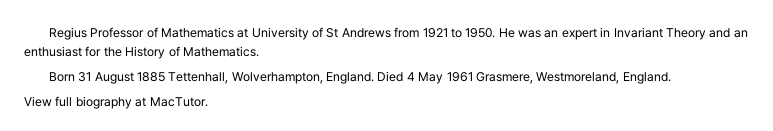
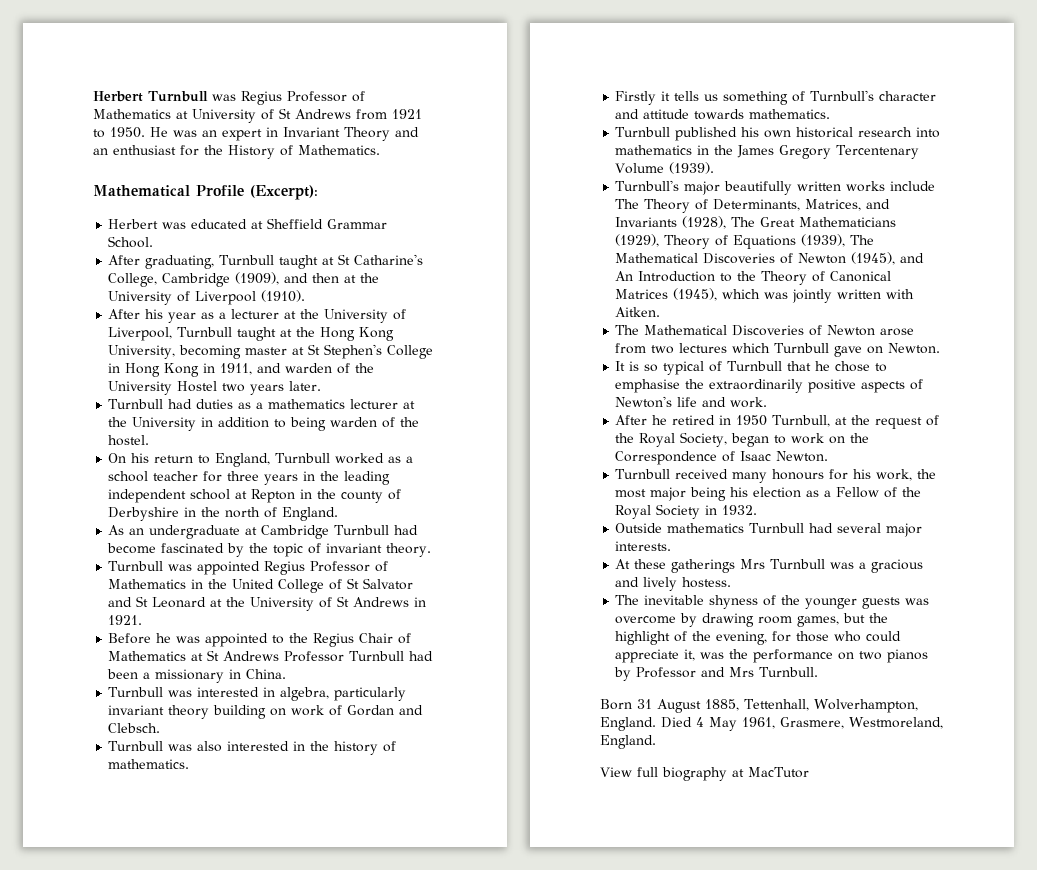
(48, 33) none -> [93,91,236,102] Herbert Turnbull was
(259, 51) none -> [93,185,318,200] [108,218,388,229] [108,236,154,248] [108,254,424,269] [108,272,380,287] [108,290,306,305] [108,309,407,323] [108,327,395,341] [108,344,434,359] [108,363,375,377] [108,381,322,395] [108,399,416,409] [108,417,420,431] [108,435,150,446] [108,453,414,467] [108,471,391,485] [108,489,402,503] [108,507,339,521] [108,525,419,539] [107,543,432,557] [108,561,389,575] [108,578,414,593] [108,596,427,611] [108,615,143,625] [108,633,412,647] [108,650,434,662] [107,669,287,683] [108,687,407,701] [108,705,424,719] [108,723,161,733] [108,741,397,755] [108,759,190,769] [615,90,937,105] [615,109,831,120] [615,127,941,141] [615,145,920,159] [615,162,715,174] [615,180,936,195] [615,199,891,213] [615,216,897,229] [615,234,875,249] [615,252,925,265] [615,271,892,285] [615,288,915,303] [615,307,661,317] [615,325,915,336] [615,343,941,357] [615,361,888,375] [615,379,924,393] [615,396,768,408] [615,415,940,429] [615,432,870,447] [615,451,829,465] [615,469,937,483] [615,487,922,501] [615,504,758,519] [615,523,923,537] [615,541,672,551] [615,559,924,573] [615,577,732,591] [615,595,930,609] [615,613,889,627] [615,631,902,645] [615,649,929,663] [614,667,819,681] // Mathematical Profile (Excerpt): // Herbert was educated at Sheffield Grammar School. // After graduating, Turnbull taught at St Catharine's College, Cambridge (1909), and then at the University of Liverpool (1910). // After his year as a lecturer at the University of Liverpool, Turnbull taught at the Hong Kong University, becoming master at St Stephen's College in Hong Kong in 1911, and warden of the University Hostel two years later. // Turnbull had duties as a mathematics lecturer at the University in addition to being warden of the hostel. // On his return to England, Turnbull worked as a school teacher for three years in the leading independent school at Repton in the county of Derbyshire in the north of England. // As an undergraduate at Cambridge Turnbull had become fascinated by the topic of invariant theory. // Turnbull was appointed Regius Professor of Mathematics in the United College of St Salvator and St Leonard at the University of St Andrews in 1921. // Before he was appointed to the Regius Chair of Mathematics at St Andrews Professor Turnbull had been a missionary in China. // Turnbull was interested in algebra, particularly invariant theory building on work of Gordan and Clebsch. // Turnbull was also interested in the history of mathematics. // Firstly it tells us something of Turnbull's character and attitude towards mathematics. // Turnbull published his own historical research into mathematics in the James Gregory Tercentenary Volume (1939). // Turnbull's major beautifully written works include The Theory of Determinants, Matrices, and Invariants (1928), The Great Mathematicians (1929), Theory of Equations (1939), The Mathematical Discoveries of Newton (1945), and An Introduction to the Theory of Canonical Matrices (1945), which was jointly written with Aitken. // The Mathematical Discoveries of Newton arose from two lectures which Turnbull gave on Newton. // It is so typical of Turnbull that he chose to emphasise the extraordinarily positive aspects of Newton's life and work. // After he retired in 1950 Turnbull, at the request of the Royal Society, began to work on the Correspondence of Isaac Newton. // Turnbull received many honours for his work, the most major being his election as a Fellow of the Royal Society in 1932. // Outside mathematics Turnbull had several major interests. // At these gatherings Mrs Turnbull was a gracious and lively hostess. // The inevitable shyness of the younger guests was overcome by drawing room games, but the highlight of the evening, for those who could appreciate it, was the performance on two pianos by Professor and Mrs Turnbull.
[136,72,165,82] 1885 -> [705,699,739,711] 1885,
[446,72,473,82] 1961 -> [742,717,775,729] 1961,
[149,97,208,107] MacTutor. -> [748,767,809,778] MacTutor

